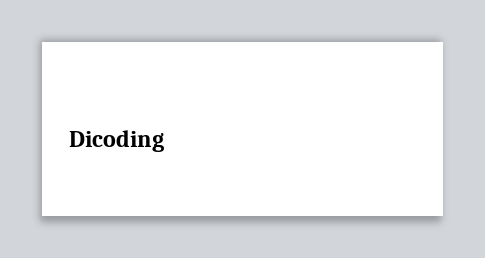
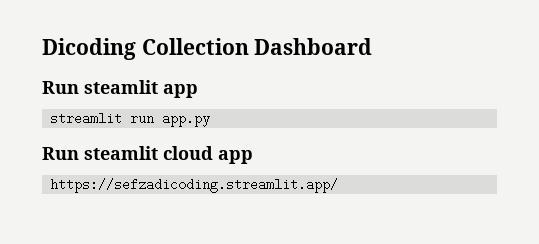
(164, 141) none -> [141,38,373,55] [42,80,198,98] [50,112,211,127] [42,146,253,164] [50,178,339,193] Collection Dashboard // Run steamlit app // streamlit run app.py // Run steamlit cloud app // https://sefzadicoding.streamlit.app/

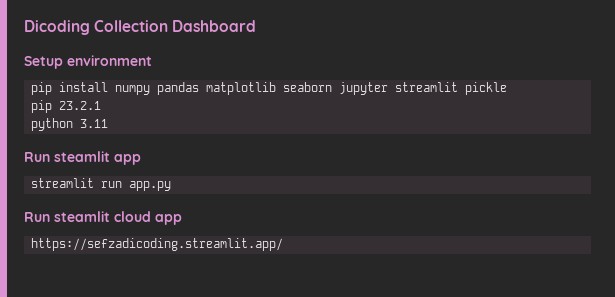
(373, 46) none -> [24,55,152,69] [30,82,507,95] [30,100,101,113] [30,118,108,131] // Setup environment // pip install numpy pandas matplotlib seaborn jupyter streamlit pickle // pip 23.2.1 // python 3.11

